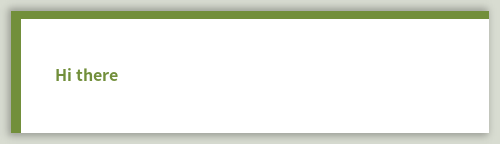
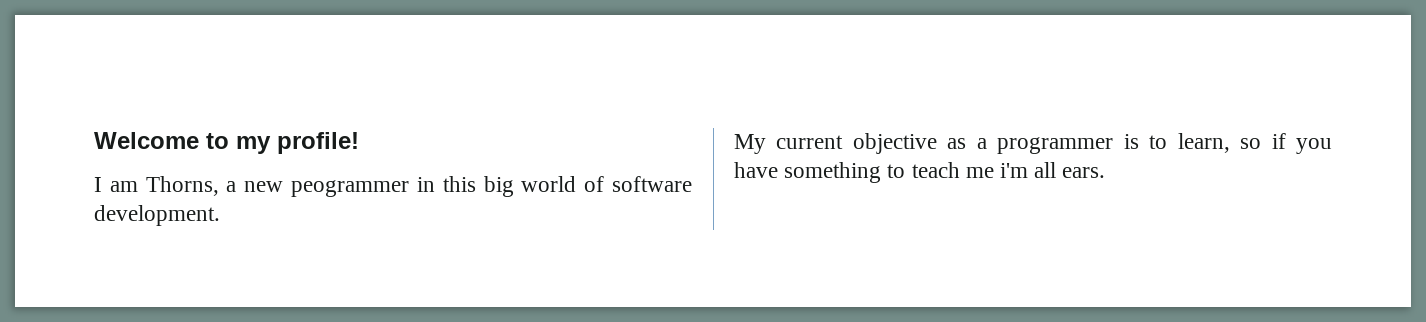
[55,68,119,81] Hi there -> [94,132,359,154] [94,176,692,197] [94,205,220,226] [734,133,1332,154] [734,162,1106,183] Welcome to my profile! // I am Thorns, a new peogrammer in this big world of software development. // My current objective as a programmer is to learn, so if you have something to teach me i'm all ears.

